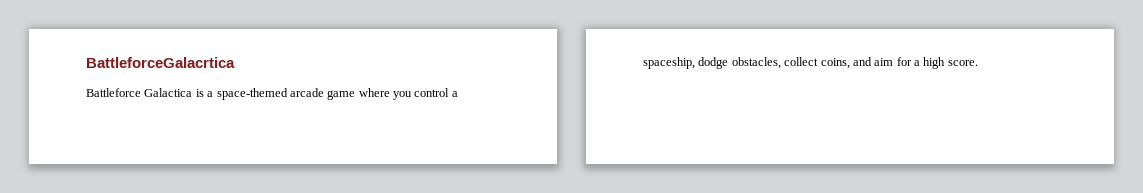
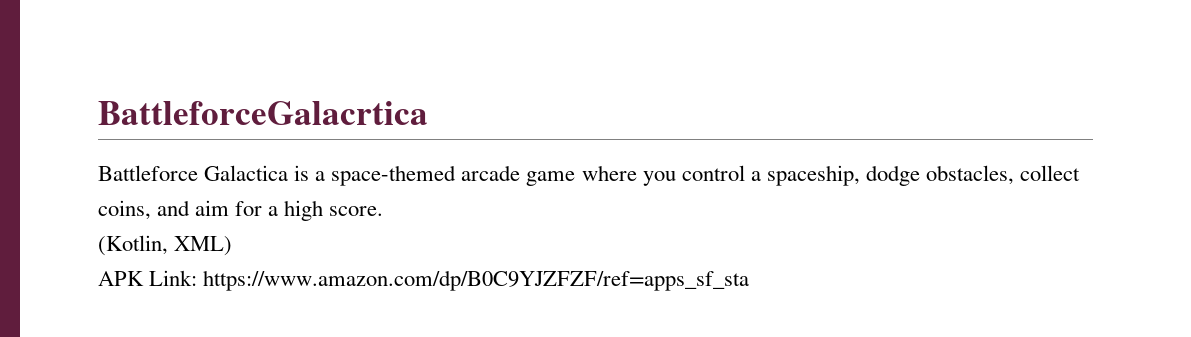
(978, 63) none -> [98,235,233,256] [98,270,750,291] // (Kotlin, XML) // APK Link: https://www.amazon.com/dp/B0C9YJZFZF/ref=apps_sf_sta

